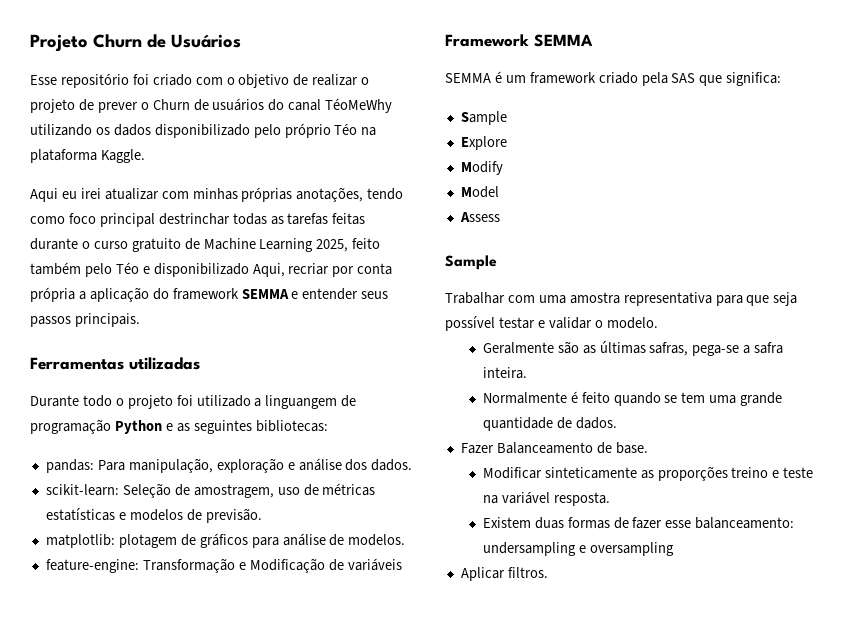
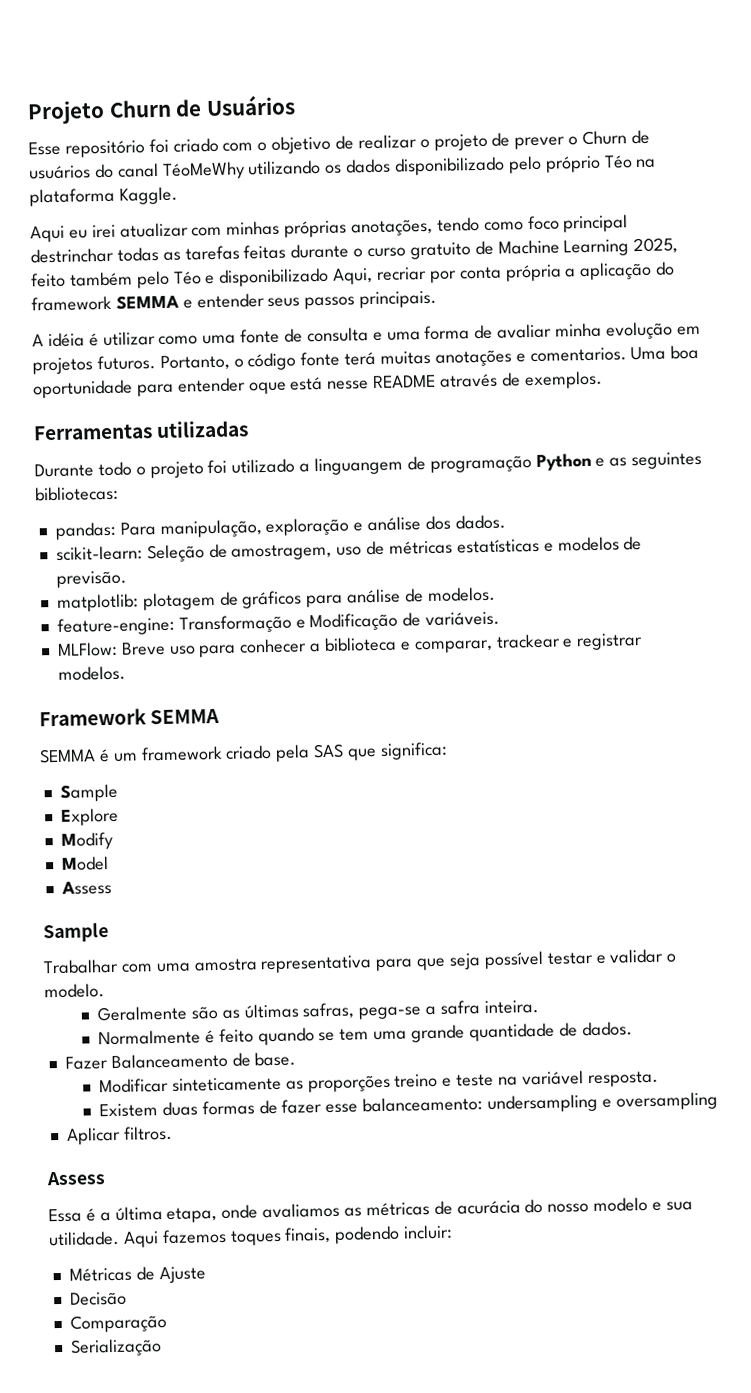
(140, 320) none -> [32,321,701,348] [32,344,700,375] [33,370,603,399] // A idéia é utilizar como uma fonte de consulta e uma forma de avaliar minha evolução em projetos futuros. Portanto, o código fonte terá muitas anotações e comentarios. Uma boa oportunidade para entender oque está nesse README através de exemplos.
[347,558,402,571] variáveis -> [425,611,501,627] [56,632,644,658] [57,665,126,681] variáveis. // MLFlow: Breve uso para conhecer a biblioteca e comparar, trackear e registrar modelos.
(548, 572) none -> [46,1171,106,1186] [48,1196,693,1223] [48,1224,454,1248] [68,1266,206,1284] [69,1291,127,1306] [69,1314,167,1333] [69,1338,162,1357] // Assess // Essa é a última etapa, onde avaliamos as métricas de acurácia do nosso modelo e sua utilidade. Aqui fazemos toques finais, podendo incluir: // Métricas de Ajuste // Decisão // Comparação // Serialização

